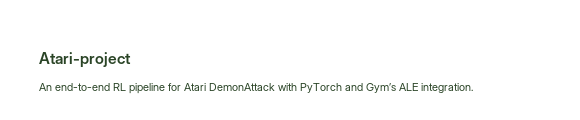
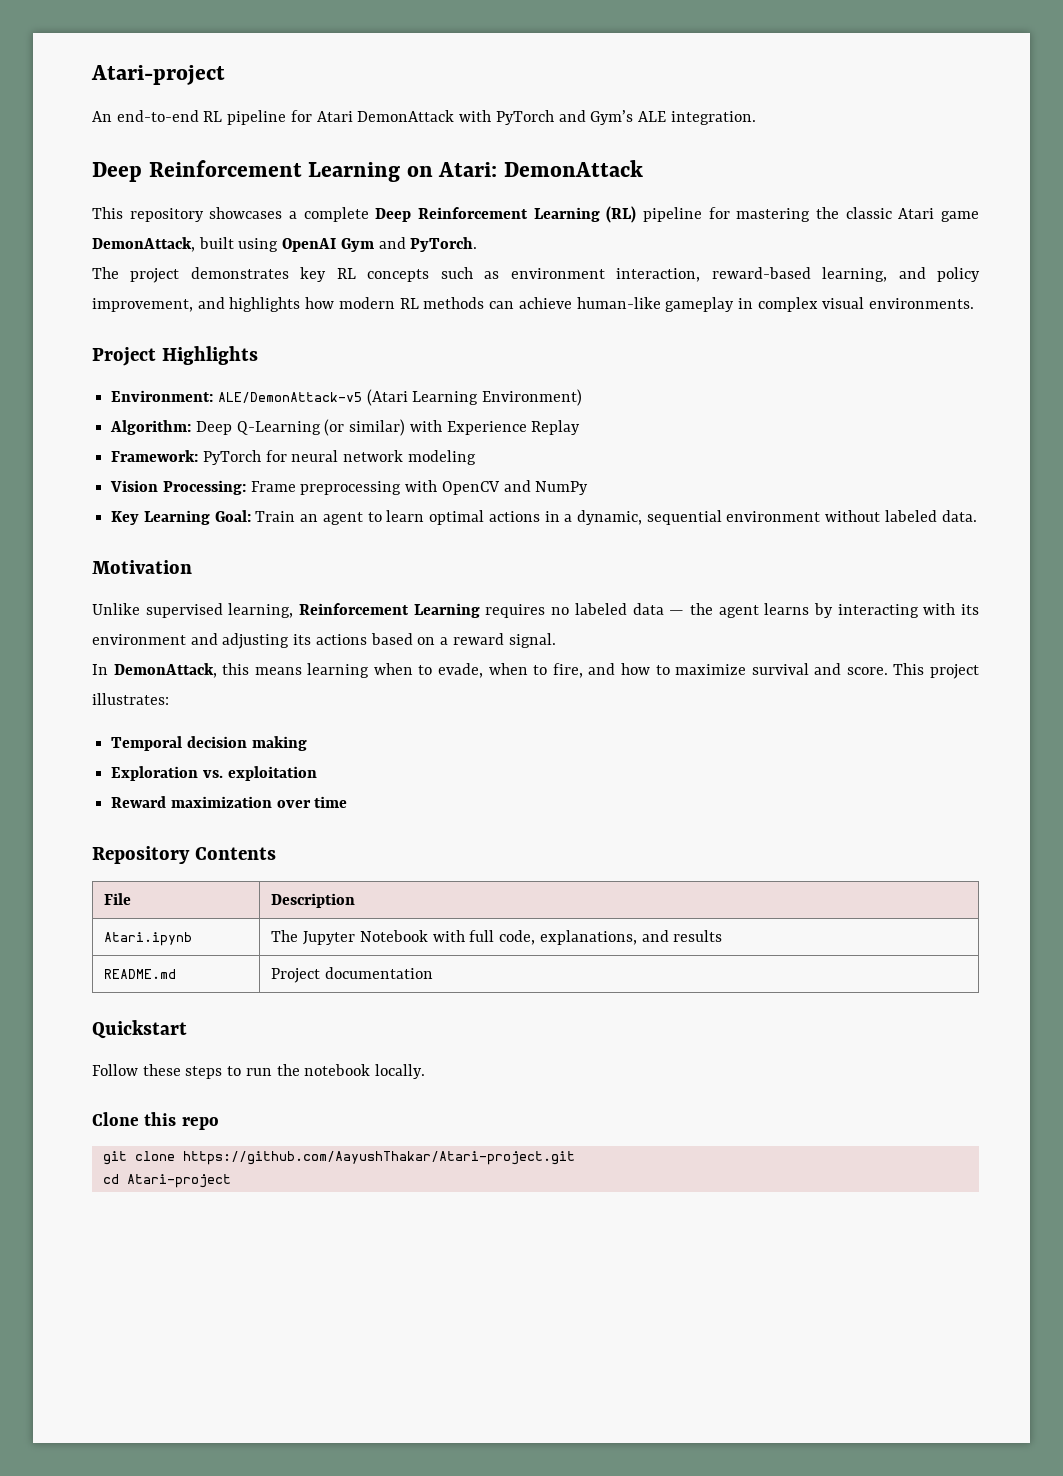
(473, 88) none -> [92,160,644,182] [92,206,979,223] [92,237,478,252] [92,267,980,283] [92,297,975,312] [92,346,258,366] [111,389,583,406] [110,419,581,436] [111,450,476,465] [110,480,589,495] [111,510,977,525] [92,560,192,574] [92,603,979,618] [92,633,556,649] [92,663,979,679] [92,693,169,705] [111,736,307,751] [111,766,317,781] [111,796,348,808] [92,846,276,864] [104,893,132,905] [271,893,356,908] [104,932,193,946] [271,930,723,945] [104,969,177,979] [271,967,434,983] [92,1020,187,1039] [92,1064,426,1079] [92,1112,219,1130] [102,1151,575,1165] [102,1174,231,1188] // Deep Reinforcement Learning on Atari: DemonAttack // This repository showcases a complete Deep Reinforcement Learning (RL) pipeline for mastering the classic Atari game DemonAttack, built using OpenAI Gym and PyTorch. // The project demonstrates key RL concepts such as environment interaction, reward-based learning, and policy improvement, and highlights how modern RL methods can achieve human-like gameplay in complex visual environments. // Project Highlights // Environment: ALE/DemonAttack-v5 (Atari Learning Environment) // Algorithm: Deep Q-Learning (or similar) with Experience Replay // Framework: PyTorch for neural network modeling // Vision Processing: Frame preprocessing with OpenCV and NumPy // Key Learning Goal: Train an agent to learn optimal actions in a dynamic, sequential environment without labeled data. // Motivation // Unlike supervised learning, Reinforcement Learning requires no labeled data — the agent learns by interacting with its environment and adjusting its actions based on a reward signal. // In DemonAttack, this means learning when to evade, when to fire, and how to maximize survival and score. This project illustrates: // Temporal decision making // Exploration vs. exploitation // Reward maximization over time // Repository Contents // File | Description // Atari.ipynb | The Jupyter Notebook with full code, explanations, and results // README.md | Project documentation // Quickstart // Follow these steps to run the notebook locally. // Clone this repo // git clone https://github.com/AayushThakar/Atari-project.git // cd Atari-project

